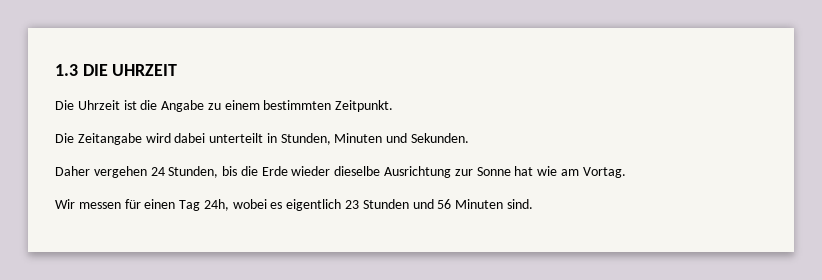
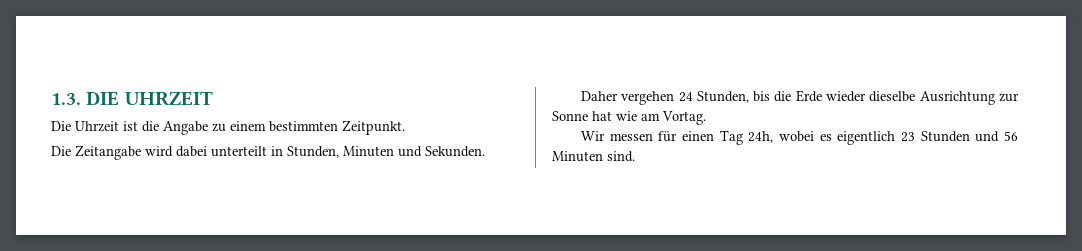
[55,64,78,76] 1.3 -> [51,93,81,105] 1.3.

